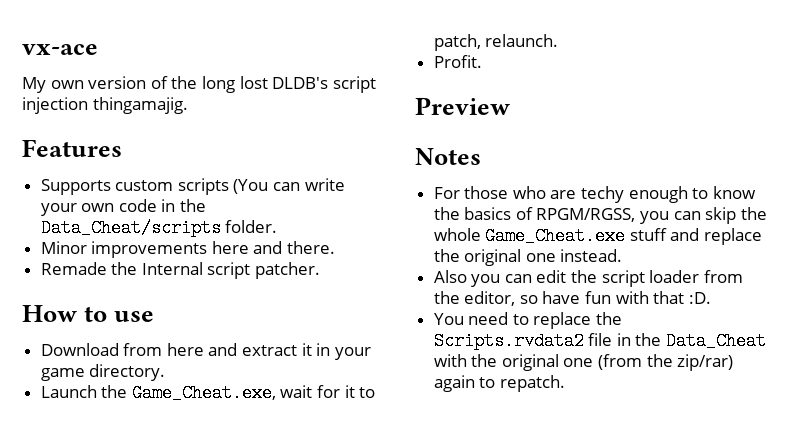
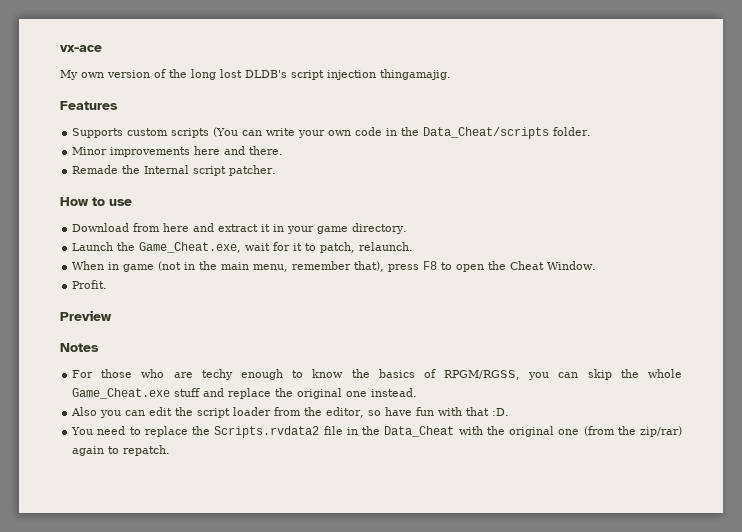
(559, 40) none -> [72,261,597,272] // When in game (not in the main menu, remember that), press F8 to open the Cheat Window.

